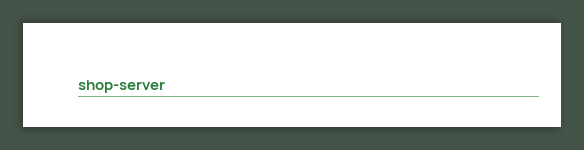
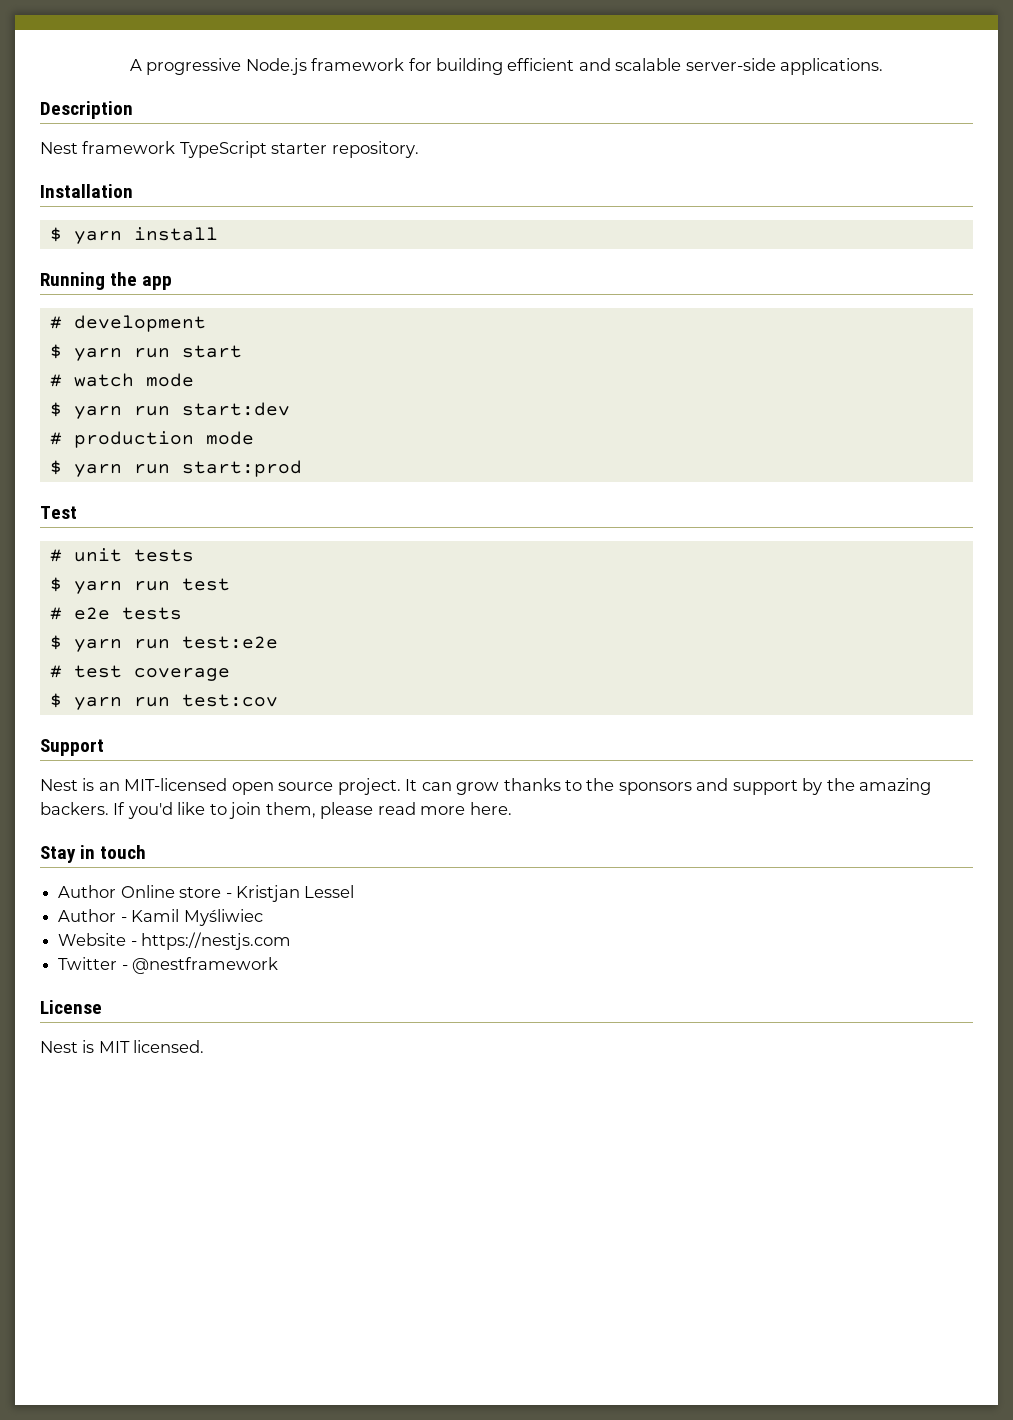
[78,80,165,93] shop-server -> [129,58,884,75] [40,101,133,119] [40,141,419,158] [40,184,133,198] [49,227,218,244] [40,272,173,290] [49,315,206,332] [49,344,242,361] [49,373,194,387] [49,402,290,419] [49,431,254,448] [49,460,302,477] [40,506,77,519] [49,548,194,562] [49,577,230,594] [49,607,182,620] [49,635,278,652] [49,665,230,681] [49,693,278,710] [40,739,104,756] [40,778,932,795] [40,802,512,819] [40,845,147,863] [58,885,355,902] [58,909,263,926] [58,932,292,950] [58,957,279,974] [40,1000,102,1014] [40,1040,205,1053] A progressive Node.js framework for building efficient and scalable server-side applications. // Description // Nest framework TypeScript starter repository. // Installation // $ yarn install // Running the app // # development // $ yarn run start // # watch mode // $ yarn run start:dev // # production mode // $ yarn run start:prod // Test // # unit tests // $ yarn run test // # e2e tests // $ yarn run test:e2e // # test coverage // $ yarn run test:cov // Support // Nest is an MIT-licensed open source project. It can grow thanks to the sponsors and support by the amazing backers. If you'd like to join them, please read more here. // Stay in touch // Author Online store - Kristjan Lessel // Author - Kamil Myśliwiec // Website - https://nestjs.com // Twitter - @nestframework // License // Nest is MIT licensed.

